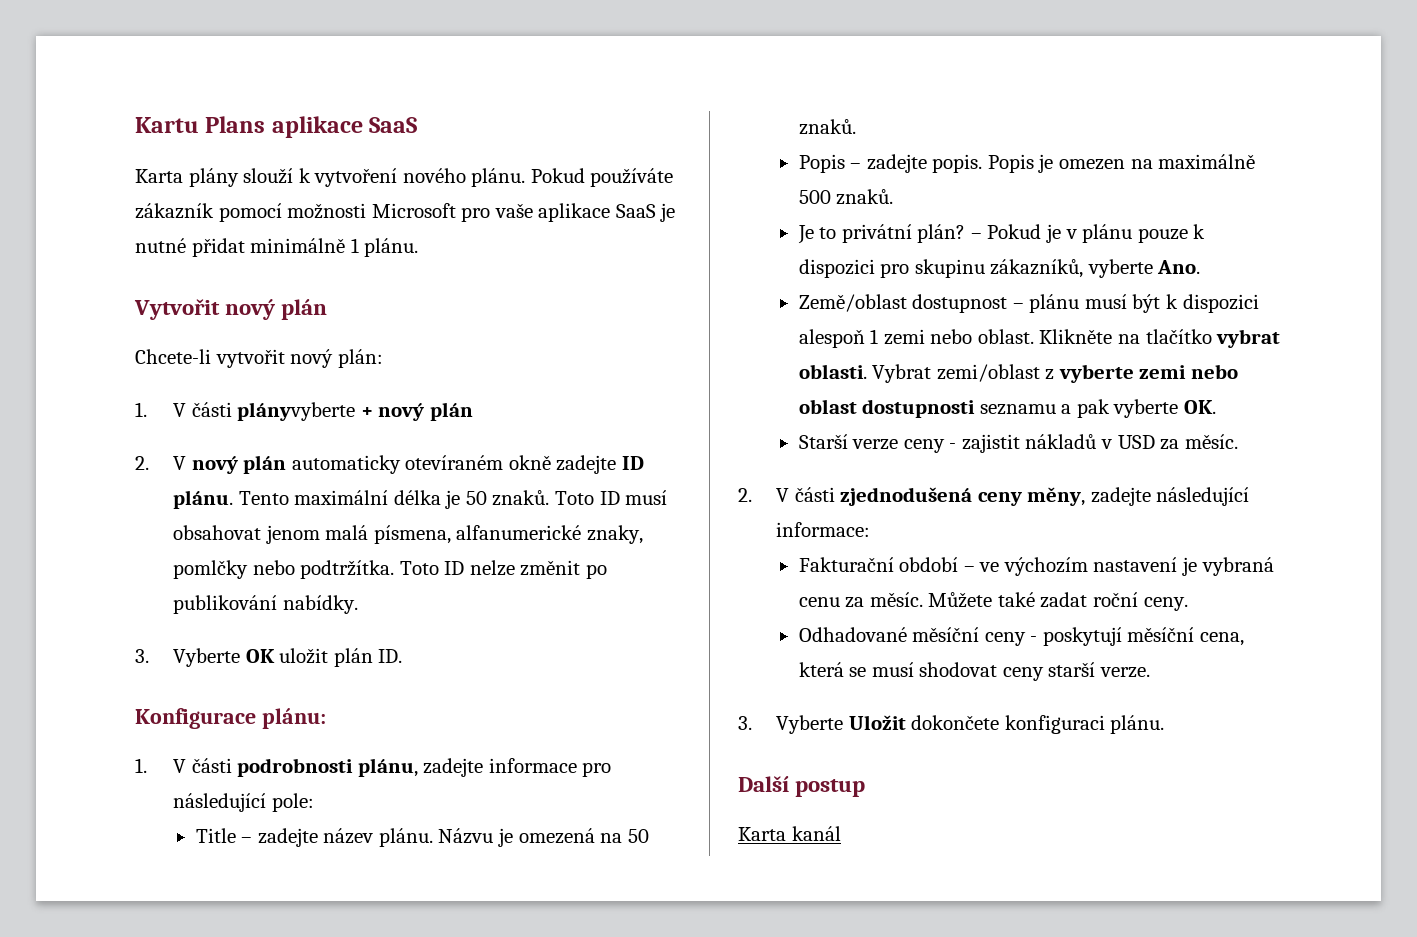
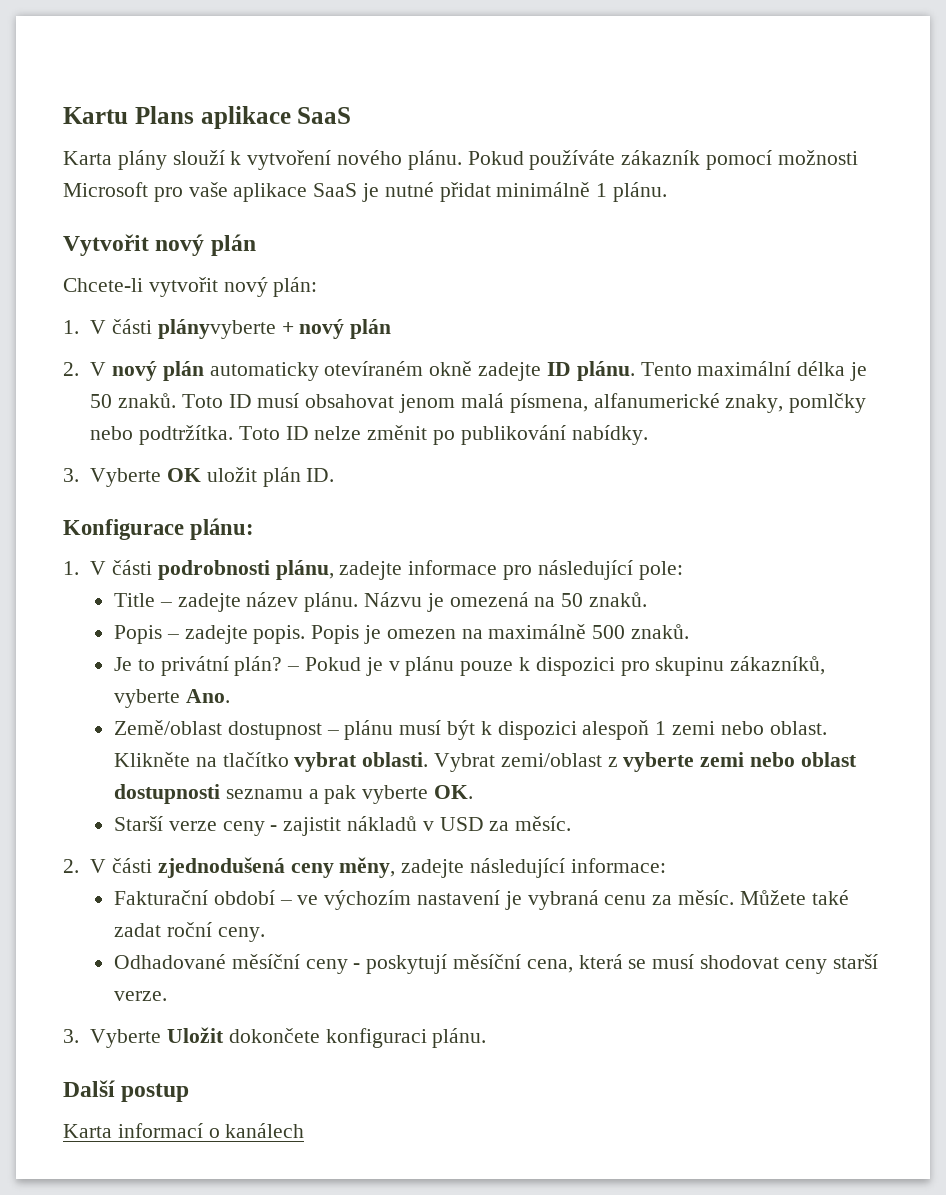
[791,826,841,841] kanál -> [117,1123,305,1138] informací o kanálech

